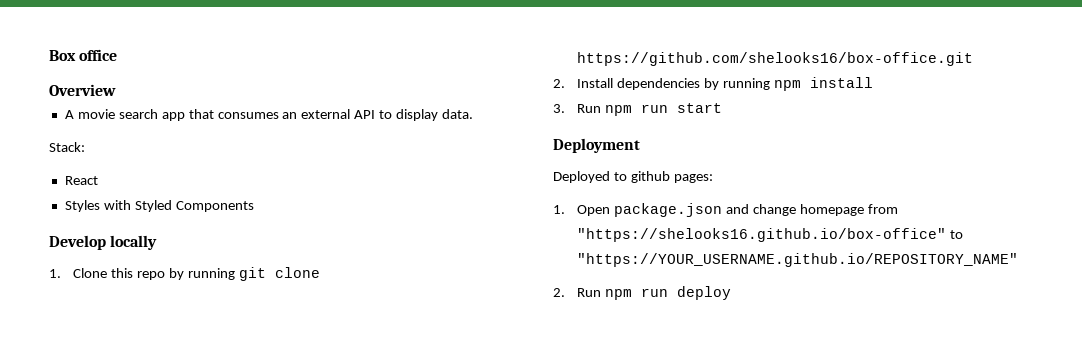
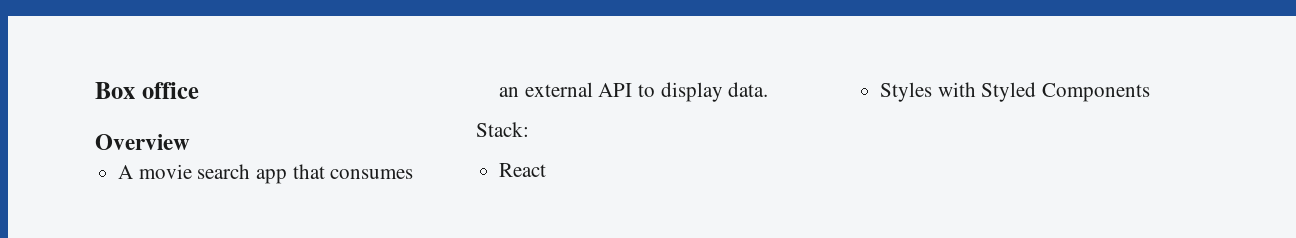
[49,235,158,250] [49,267,320,281] [577,52,974,66] [553,77,873,91] [553,103,723,116] [553,138,640,153] [553,171,713,183] [553,203,898,217] [577,228,964,242] [577,253,1019,267] [553,286,732,300] // Develop locally // 1. Clone this repo by running git clone https://github.com/shelooks16/box-office.git // 2. Install dependencies by running npm install // 3. Run npm run start // Deployment // Deployed to github pages: // 1. Open package.json and change homepage from "https://shelooks16.github.io/box-office" to "https://YOUR_USERNAME.github.io/REPOSITORY_NAME" // 2. Run npm run deploy -> (1151, 92) none

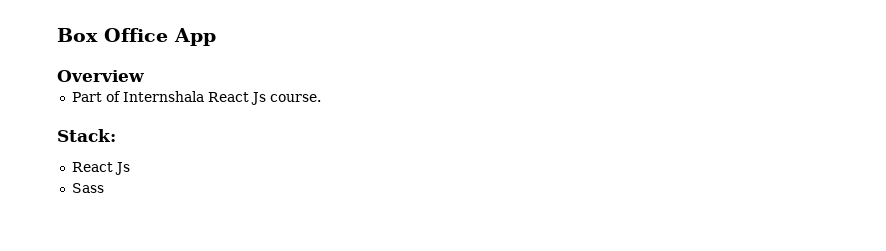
[141,82,199,99] office -> [104,28,216,46] Office App
[118,164,414,184] [499,82,769,102] [476,122,529,137] [499,163,547,177] [880,82,1151,102] A movie search app that consumes an external API to display data. // Stack: // React // Styles with Styled Components -> [71,91,321,105] [57,129,116,142] [71,162,130,175] [71,183,104,193] Part of Internshala React Js course. // Stack: // React Js // Sass

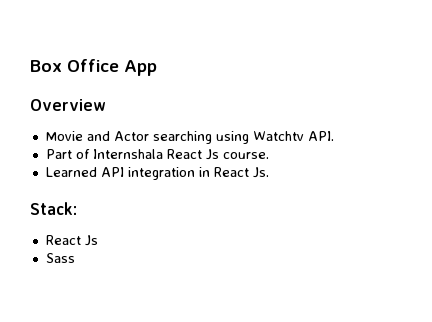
(144, 76) none -> [45,131,334,144] // Movie and Actor searching using Watchtv API.
(321, 98) none -> [45,167,269,180] // Learned API integration in React Js.

